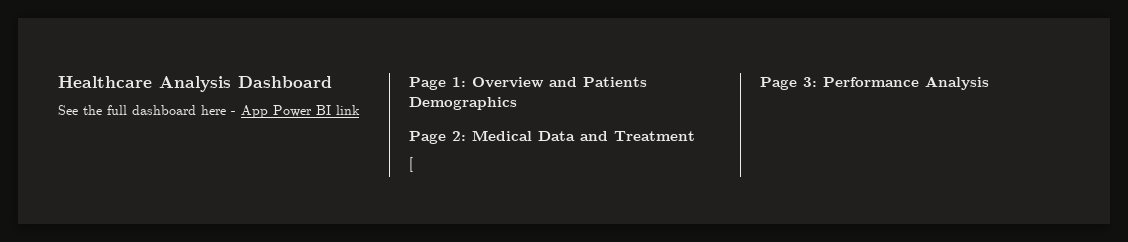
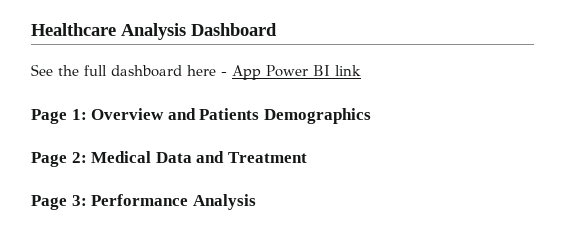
[409,157,413,172] // [ -> (307, 157) none

